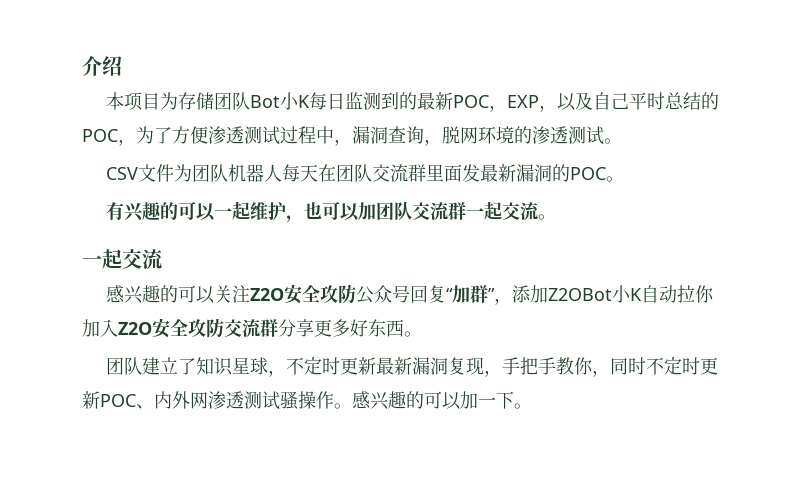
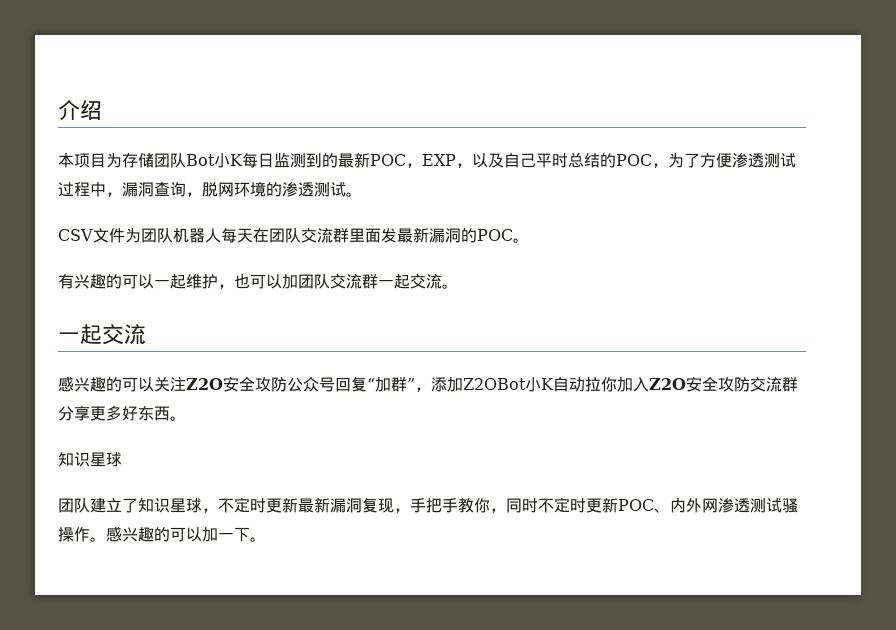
(422, 334) none -> [58,452,122,467] // 知识星球

